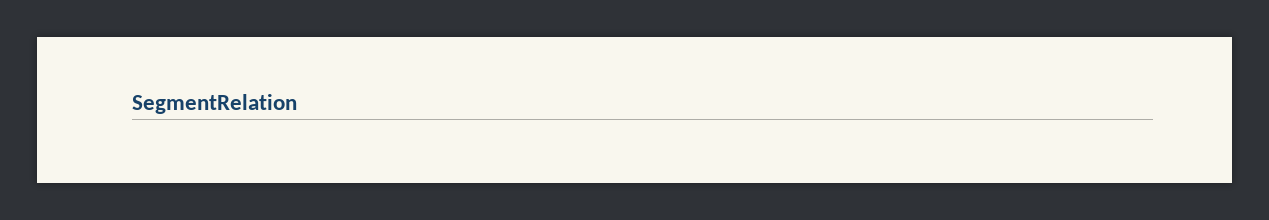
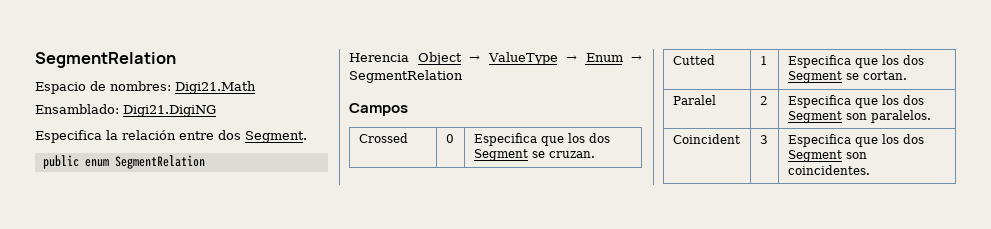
[132,94,297,114] SegmentRelation -> [35,52,176,68] [35,81,256,94] [35,104,216,117] [35,130,307,143] [42,155,205,169] [349,52,642,65] [349,70,463,83] [349,103,408,116] [358,133,408,143] [445,134,454,143] [473,133,610,146] [473,149,595,161] [672,55,715,65] [759,56,768,65] [787,55,924,68] [787,71,907,83] [672,95,716,105] [759,96,768,105] [787,95,924,108] [787,110,931,123] [672,134,740,144] [759,135,768,144] [787,134,924,147] [787,150,867,162] [787,165,870,175] SegmentRelation // Espacio de nombres: Digi21.Math // Ensamblado: Digi21.DigiNG // Especifica la relación entre dos Segment. // public enum SegmentRelation // Herencia Object → ValueType → Enum → SegmentRelation // Campos // Crossed | 0 | Especifica que los dos Segment se cruzan. // Cutted | 1 | Especifica que los dos Segment se cortan. // Paralel | 2 | Especifica que los dos Segment son paralelos. // Coincident | 3 | Especifica que los dos Segment son coincidentes.

